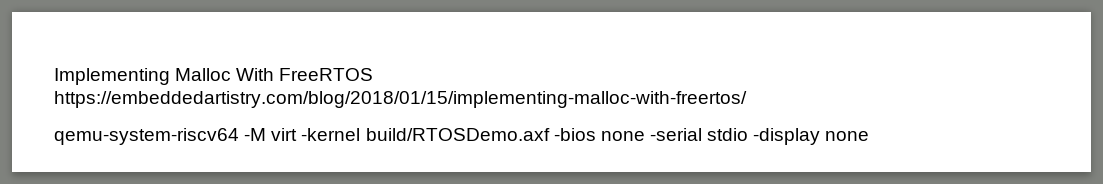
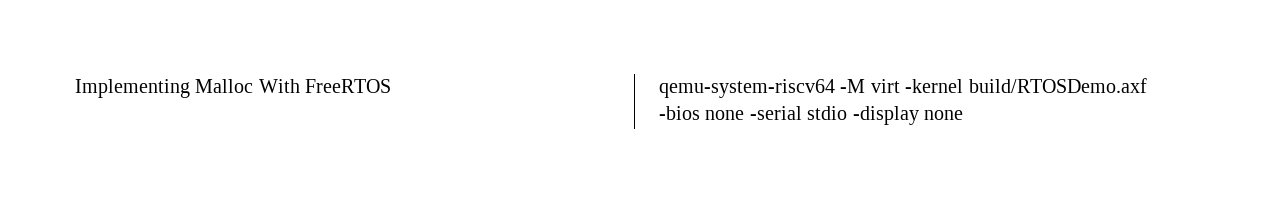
[54,91,747,108] https://embeddedartistry.com/blog/2018/01/15/implementing-malloc-with-freertos/ -> (392, 86) none

